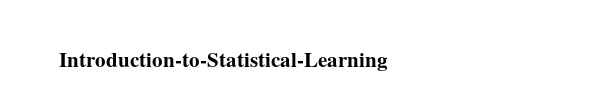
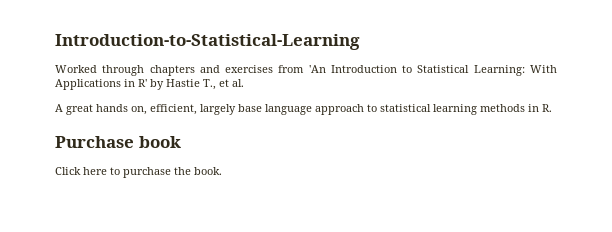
(388, 62) none -> [55,65,557,76] [55,79,244,90] [55,104,552,115] [55,136,181,148] [55,167,222,178] // Worked through chapters and exercises from 'An Introduction to Statistical Learning: With Applications in R' by Hastie T., et al. // A great hands on, efficient, largely base language approach to statistical learning methods in R. // Purchase book // Click here to purchase the book.

